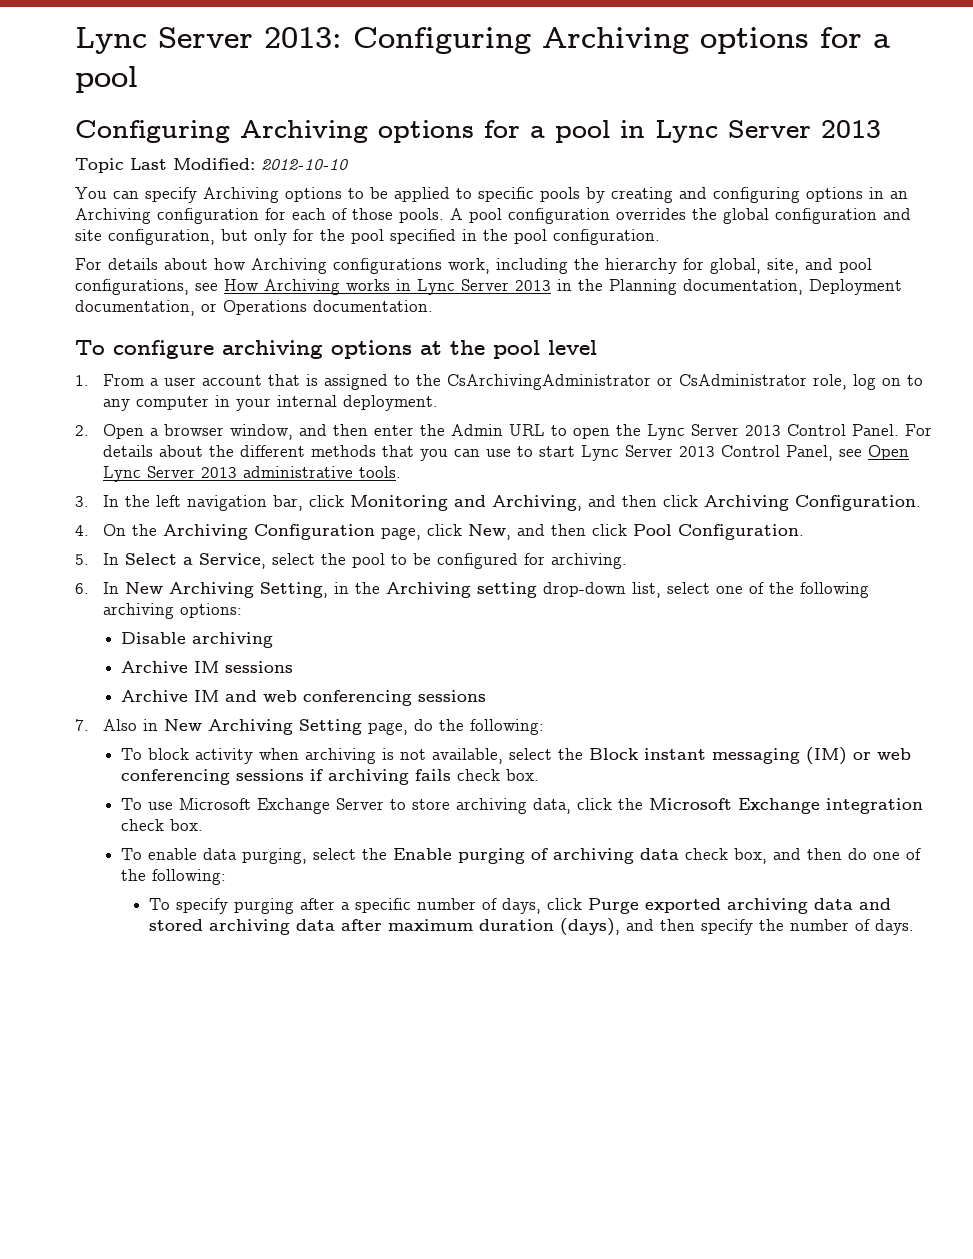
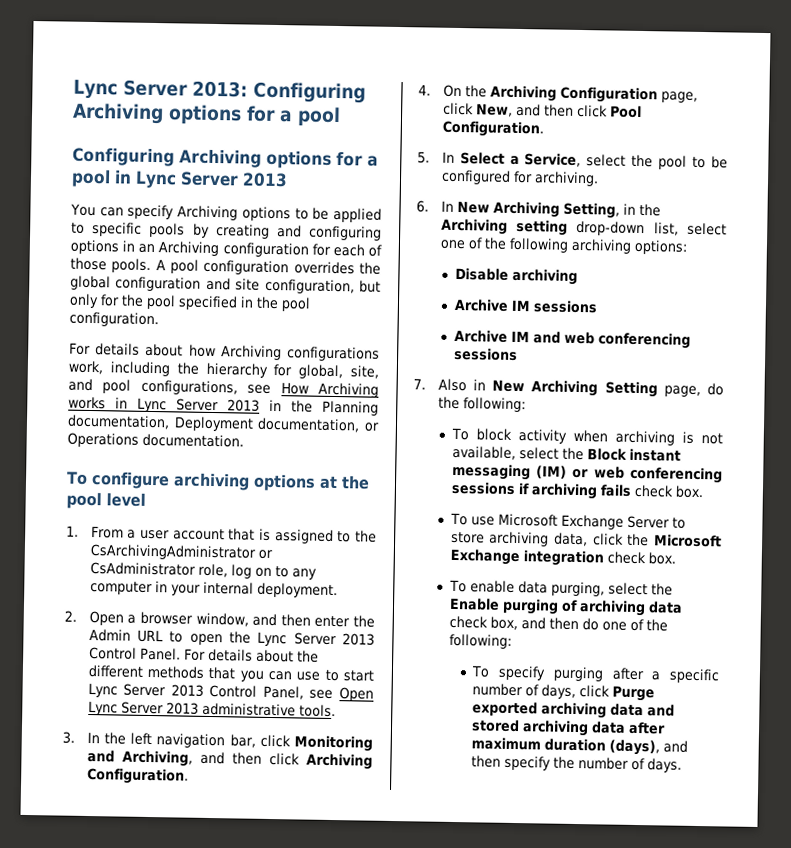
[75,158,348,173] // Topic Last Modified: 2012-10-10 -> (288, 180) none

